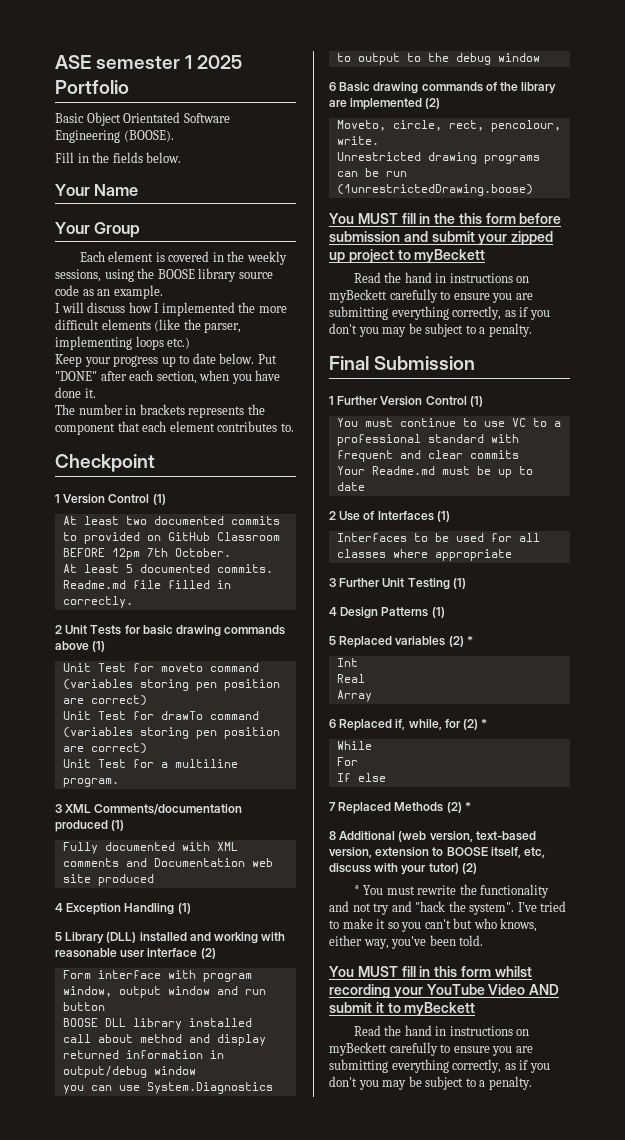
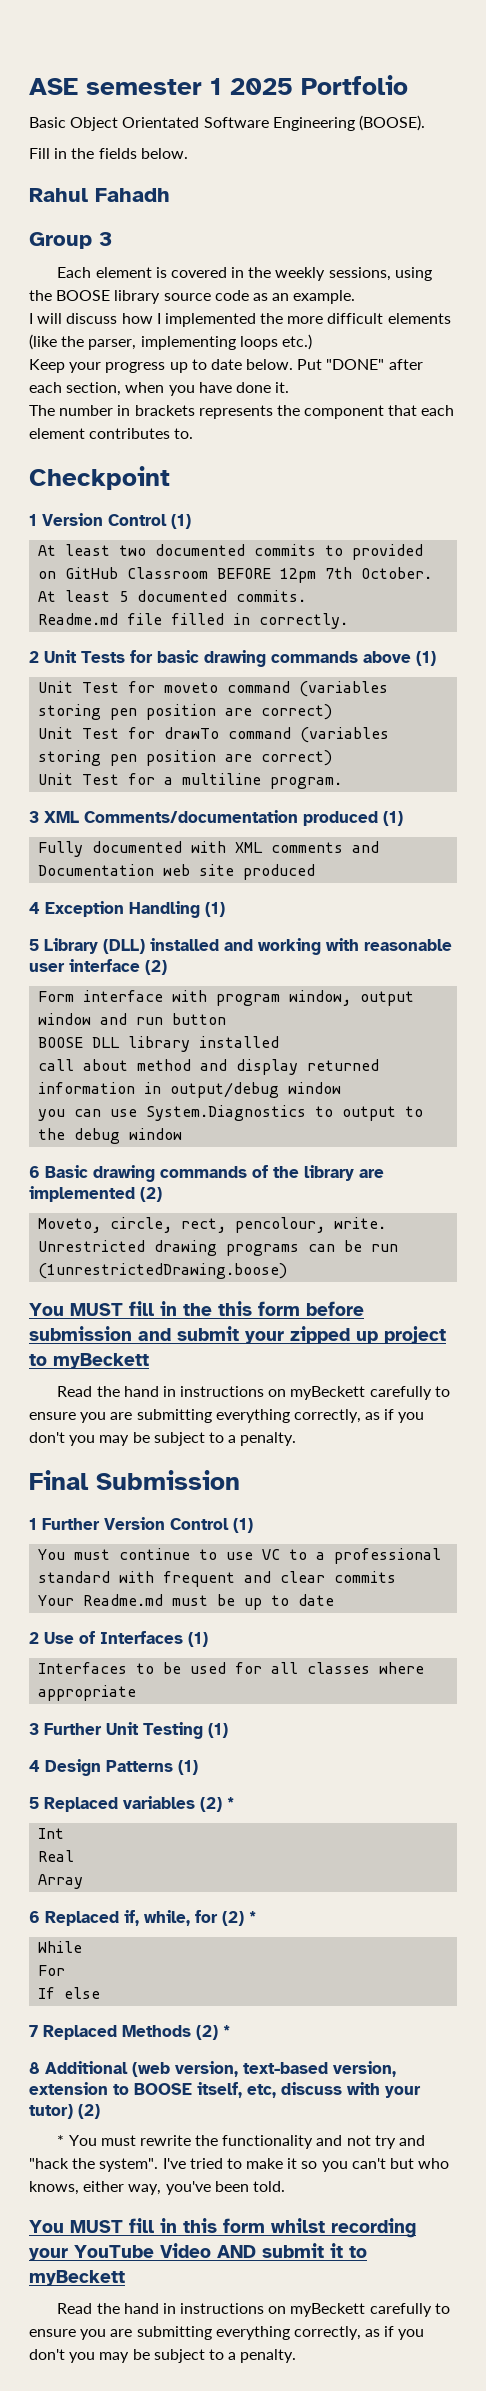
[55,184,139,196] [55,222,90,234] Your Name // Your -> [29,188,170,202] Rahul Fahadh //
(141, 230) none -> [99,232,112,246] 3

